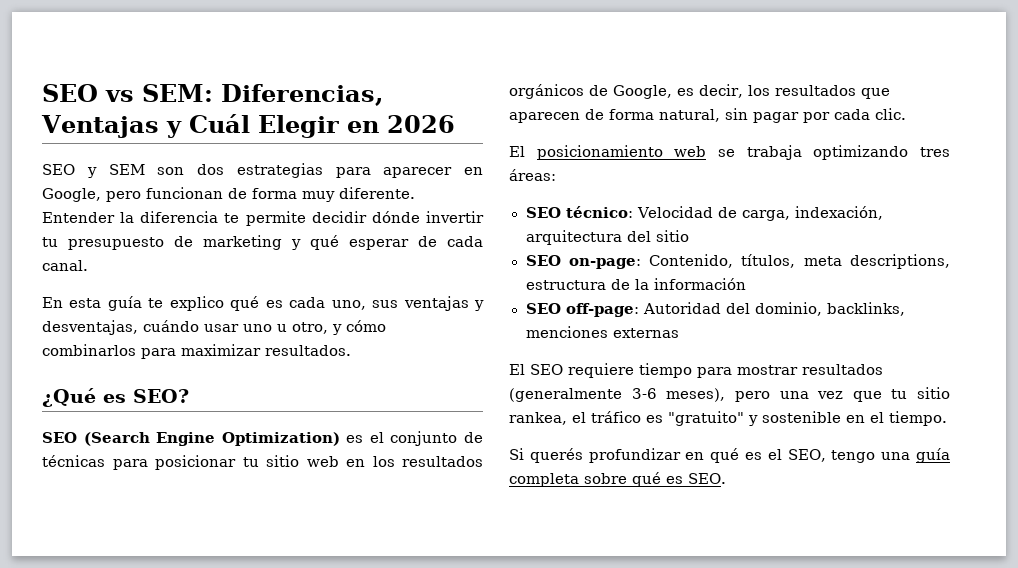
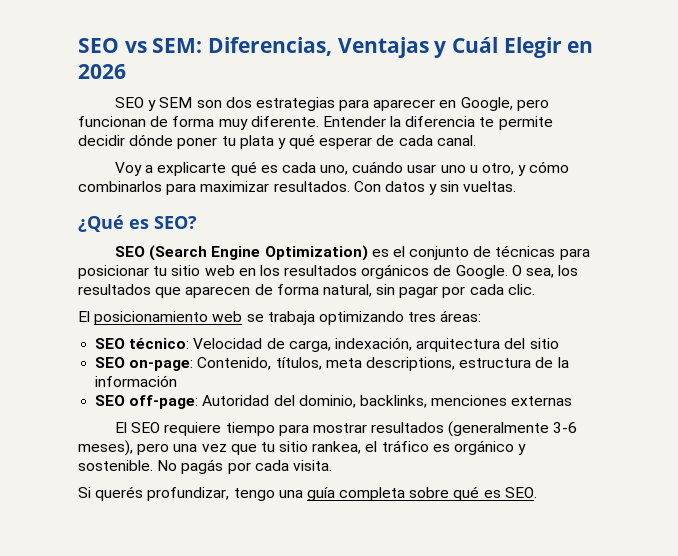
[426,211,485,223] [42,235,282,250] invertir tu presupuesto de marketing -> [177,135,274,149] poner tu plata
[42,296,484,311] [42,320,138,335] En esta guía te explico qué es cada uno, sus ventajas y desventajas, -> [115,161,349,176] Voy a explicarte qué es cada uno,
(351, 350) none -> [353,181,517,195] Con datos y sin vueltas.
[613,84,743,99] Google, es decir, -> [455,265,555,279] Google. O sea,
[668,411,947,426] [509,448,826,463] "gratuito" y sostenible en el tiempo. // Si querés profundizar en qué es el SEO, -> [454,440,527,455] [78,459,332,474] [78,486,230,501] orgánico y sostenible. No pagás por cada visita. // Si querés profundizar,

